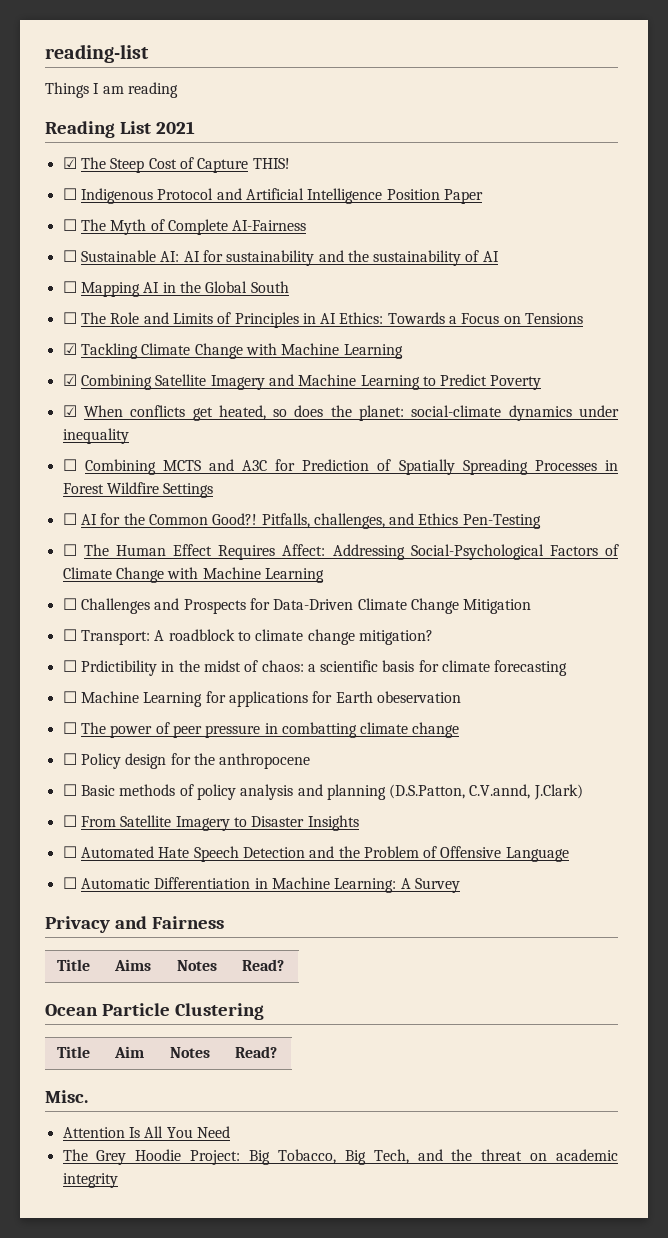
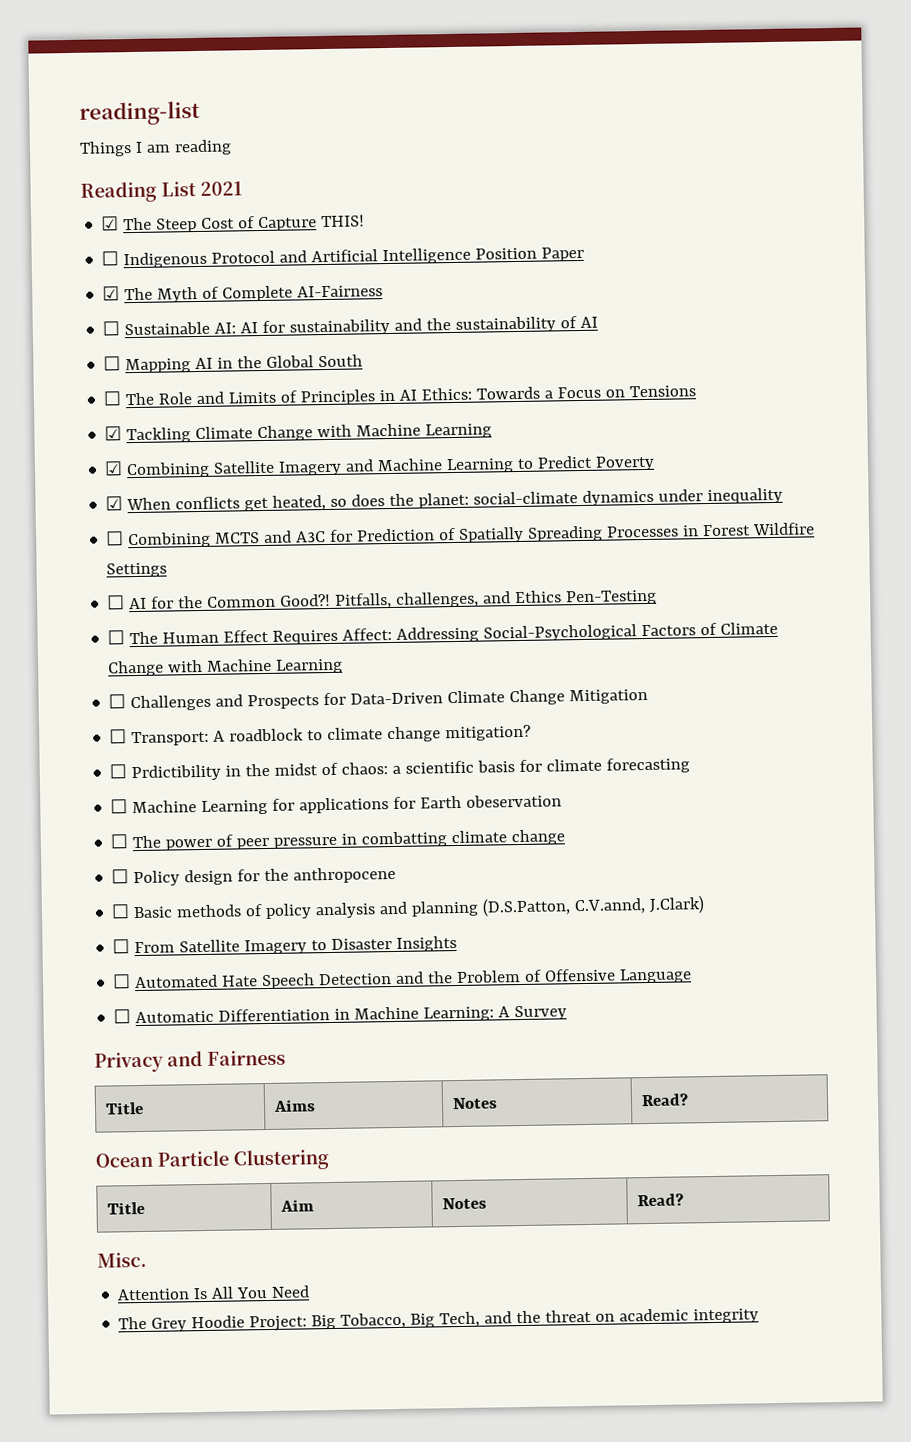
[62,219,77,231] ☐ -> [102,286,121,301] ☑

